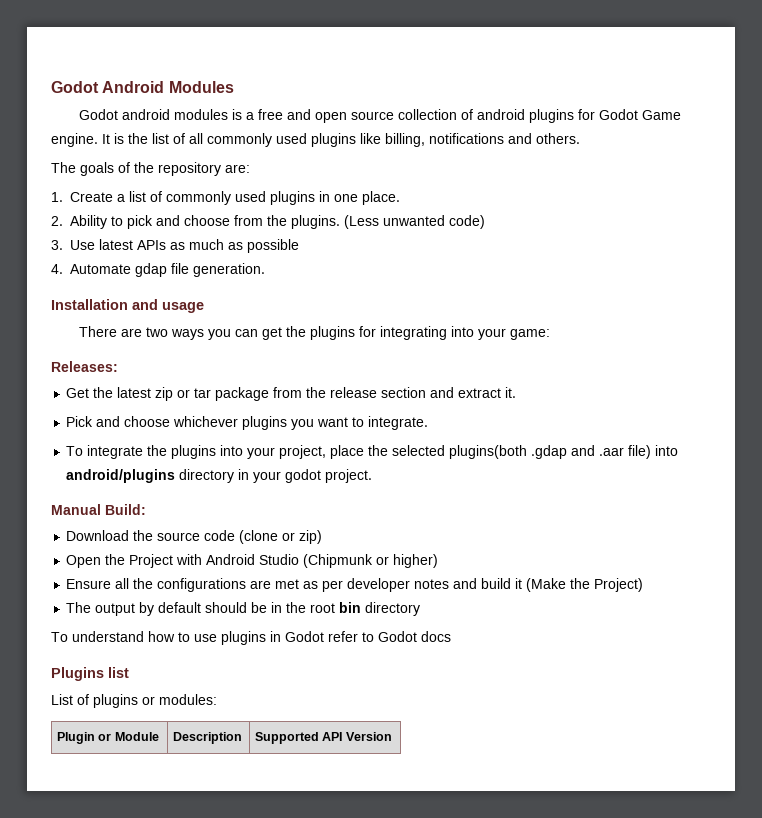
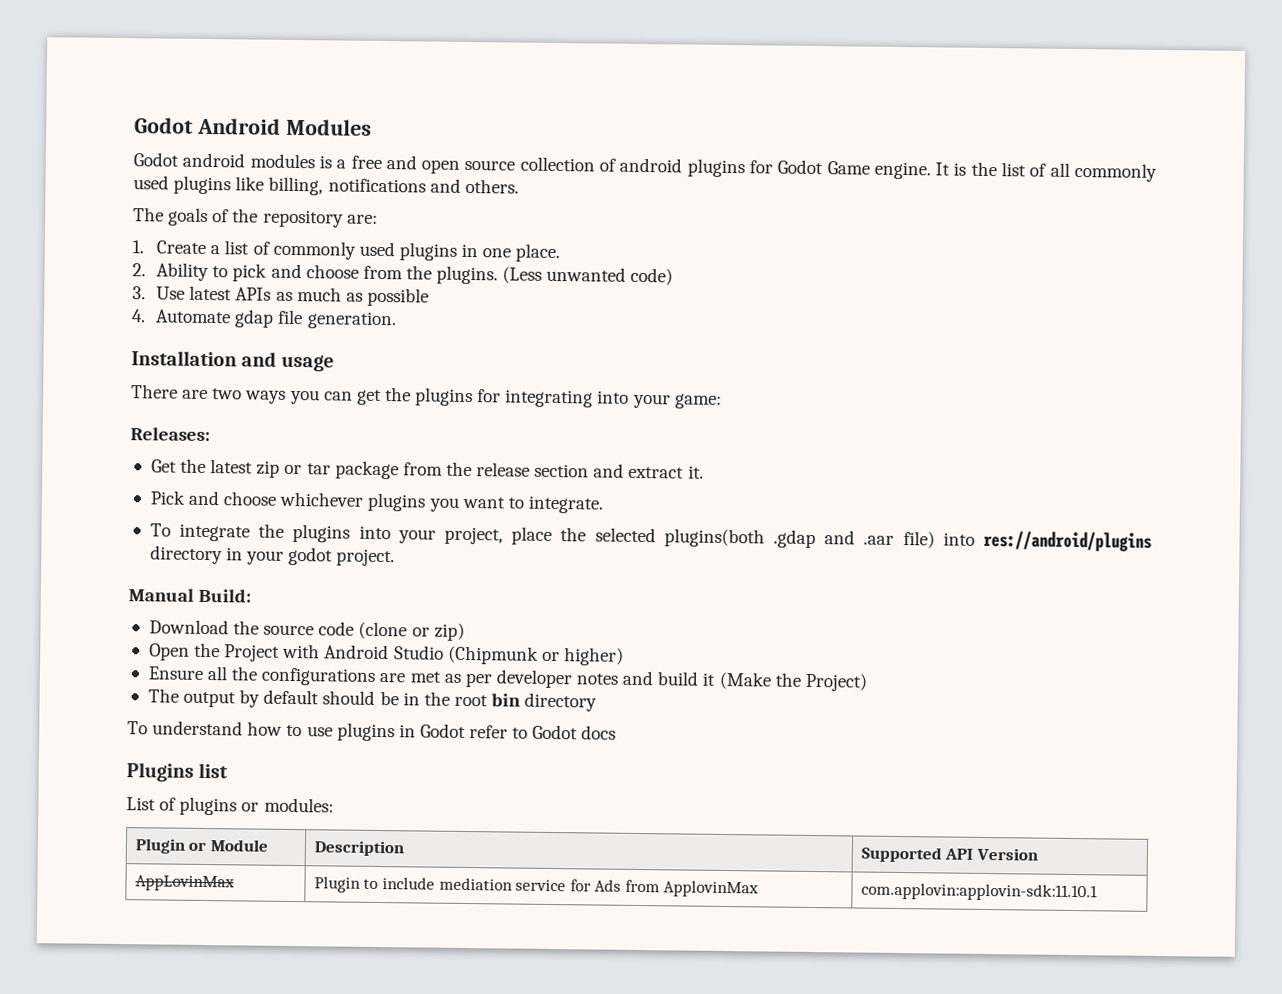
[66,469,176,483] android/plugins -> [983,530,1153,552] res://android/plugins
(392, 736) none -> [134,875,235,892] [313,876,760,898] [860,882,1098,902] // AppLovinMax | Plugin to include mediation service for Ads from ApplovinMax | com.applovin:applovin-sdk:11.10.1

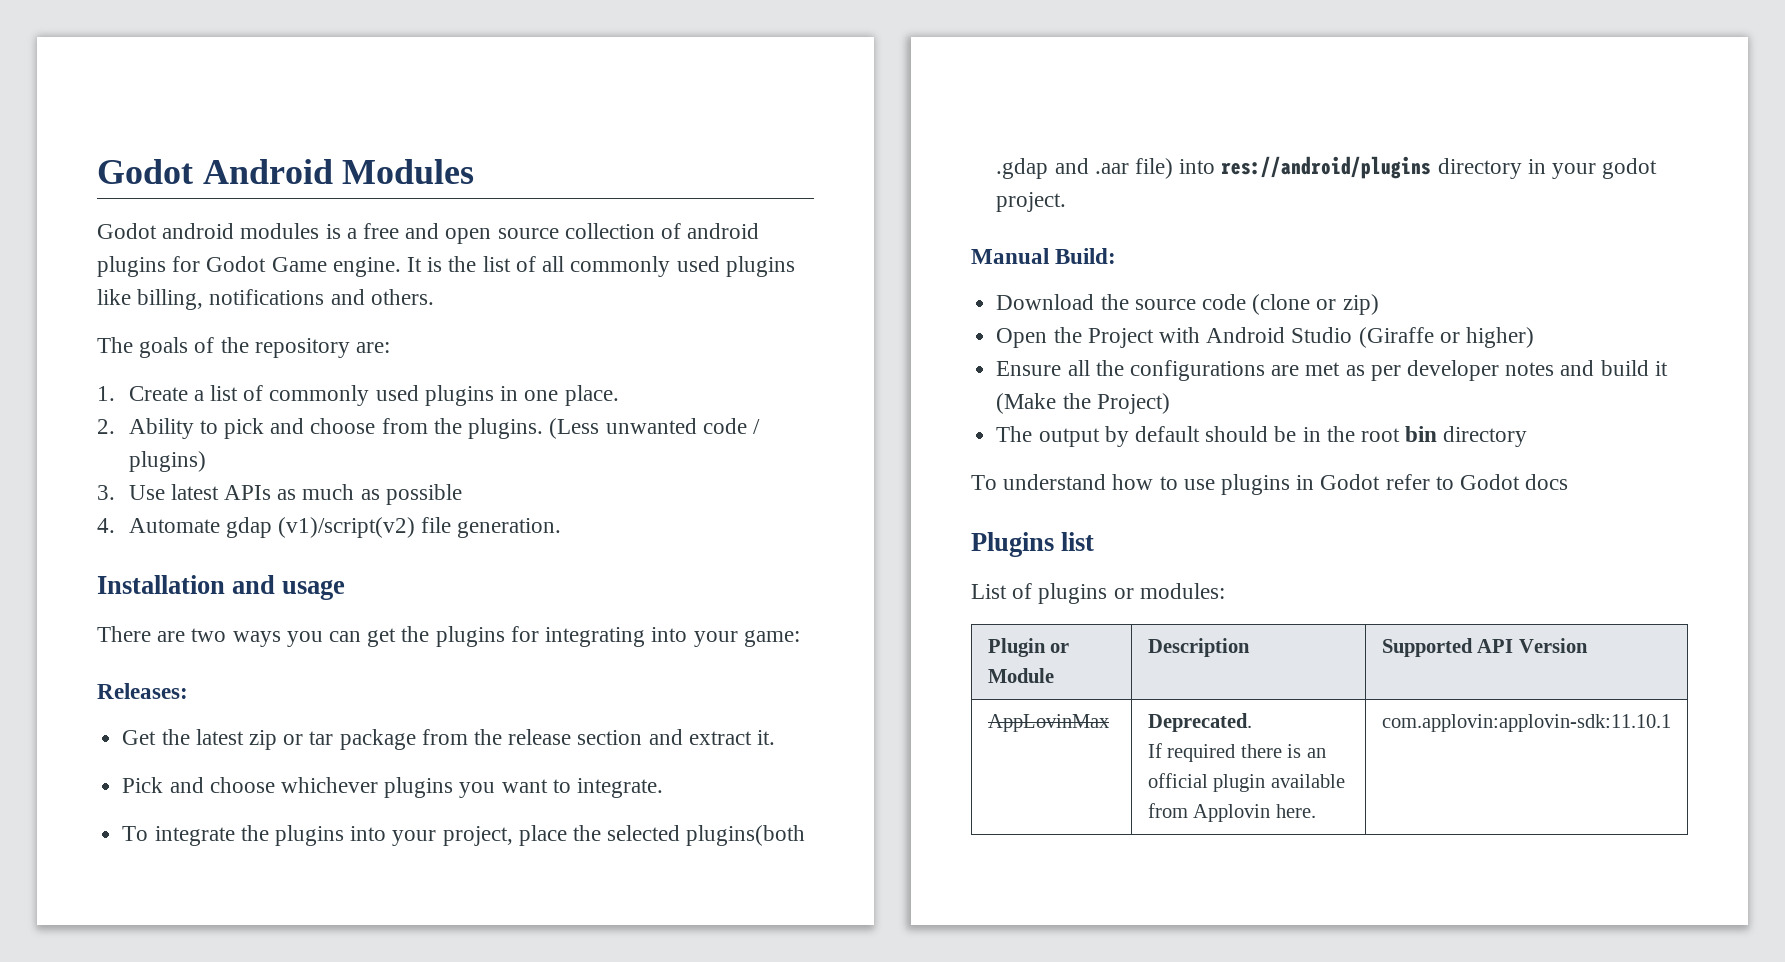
[630,267,674,286] code) -> [702,418,760,434] [128,451,206,472] code / plugins)
(275, 318) none -> [278,517,416,538] (v1)/script(v2)
[447,645,539,665] (Chipmunk -> [1358,327,1434,348] (Giraffe
[313,876,760,898] Plugin to include mediation service for Ads from ApplovinMax -> [1147,713,1252,732] [1147,743,1326,762] [1147,773,1345,792] [1147,803,1316,822] Deprecated. // If required there is an official plugin available from Applovin here.

